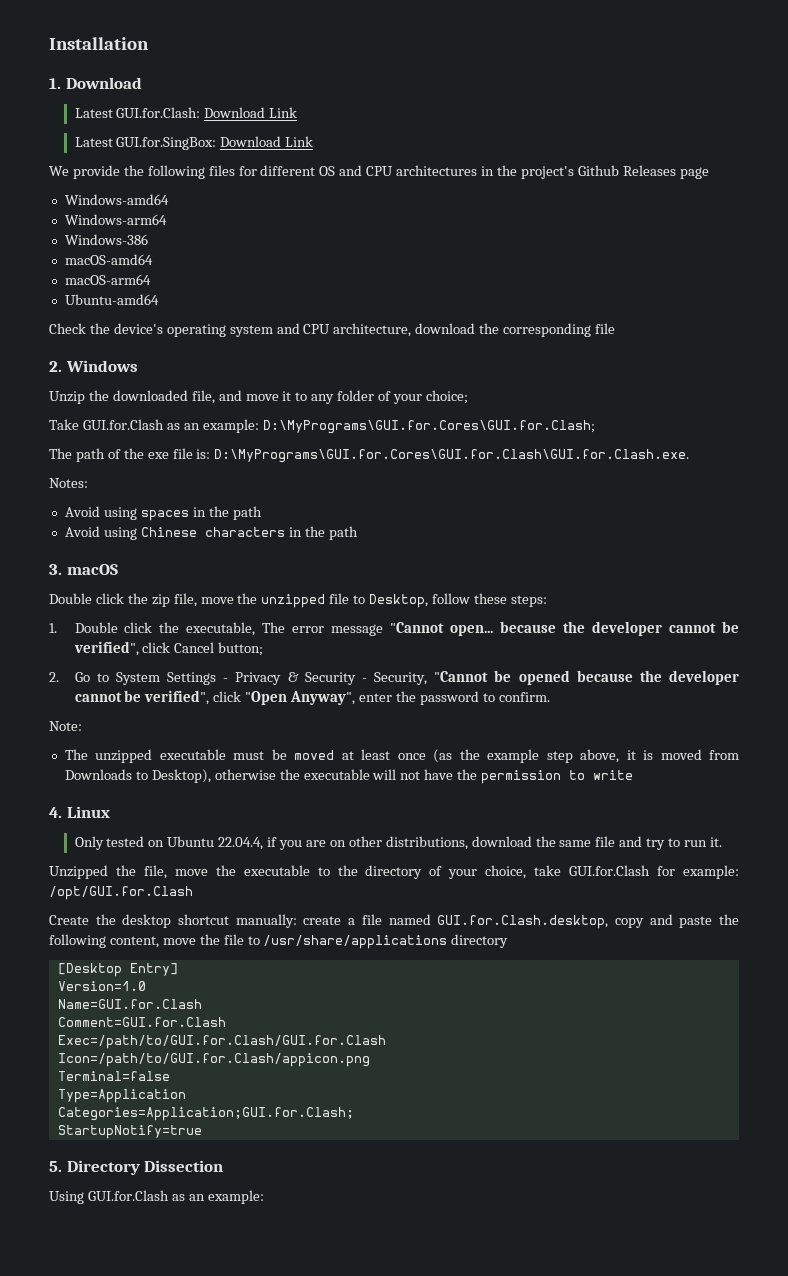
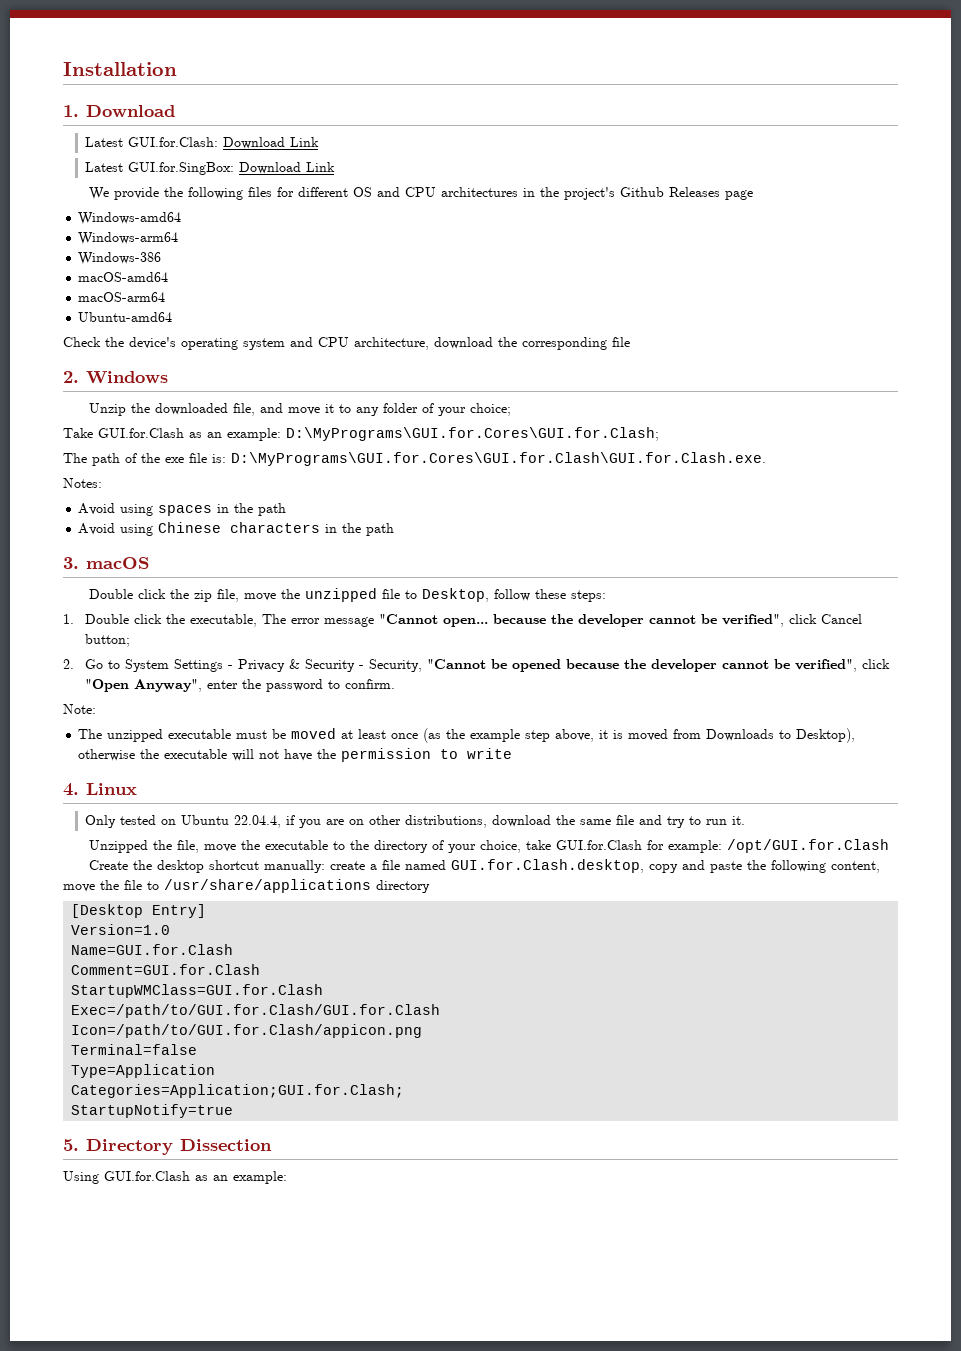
(226, 1022) none -> [71,984,324,998] // StartupWMClass=GUI.for.Clash

